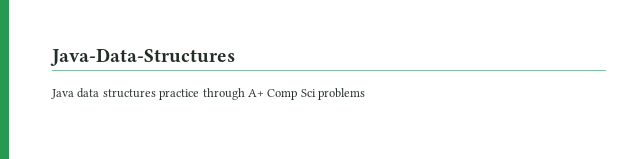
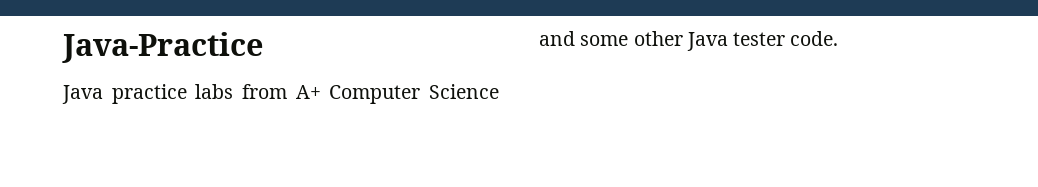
[50,48,235,66] [51,88,365,100] Java-Data-Structures // Java data structures practice through A+ Comp Sci problems -> [62,32,263,63] [62,84,499,104] [539,31,839,51] Java-Practice // Java practice labs from A+ Computer Science and some other Java tester code.

